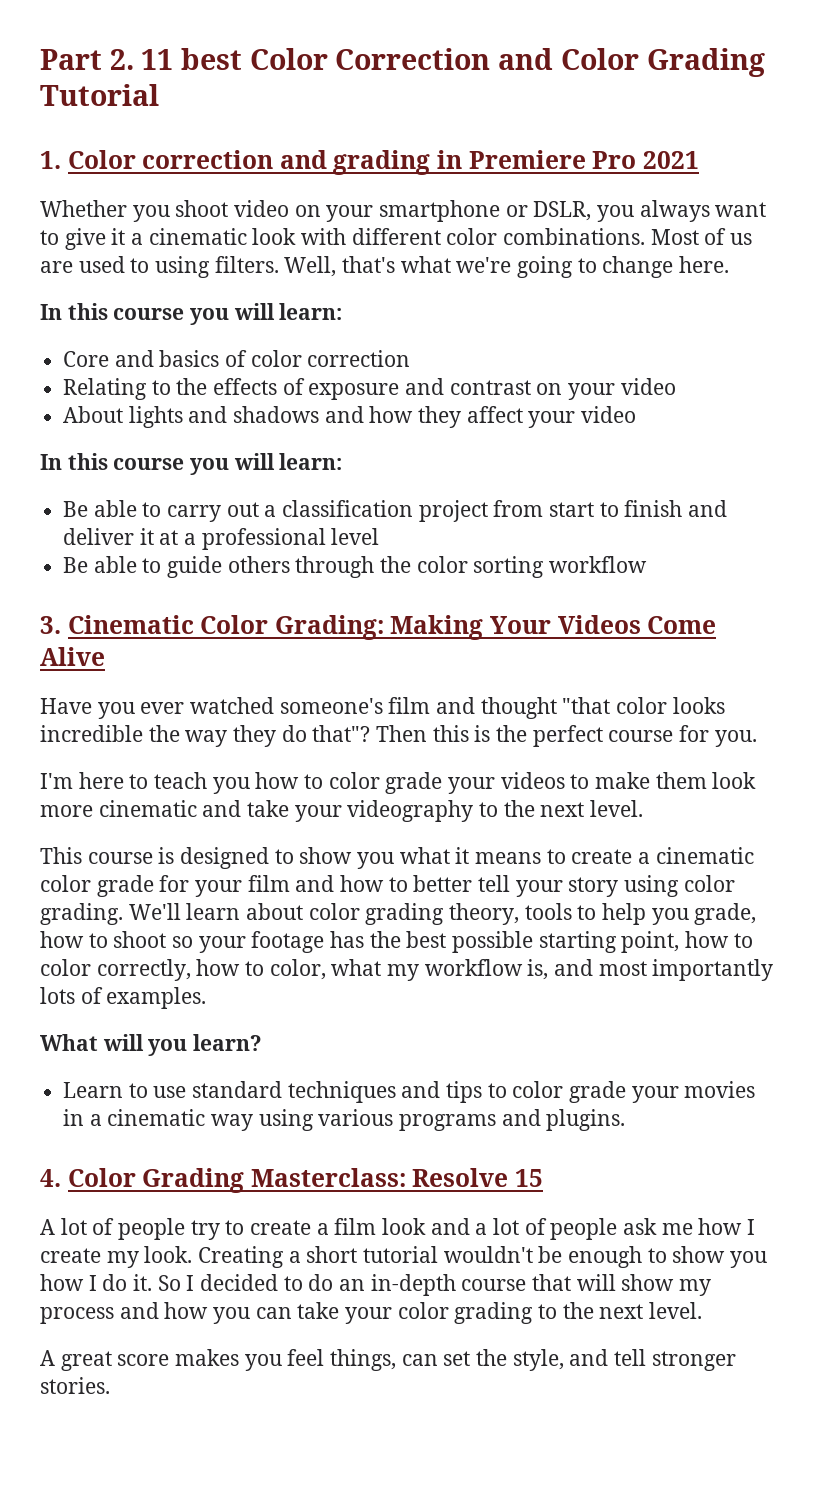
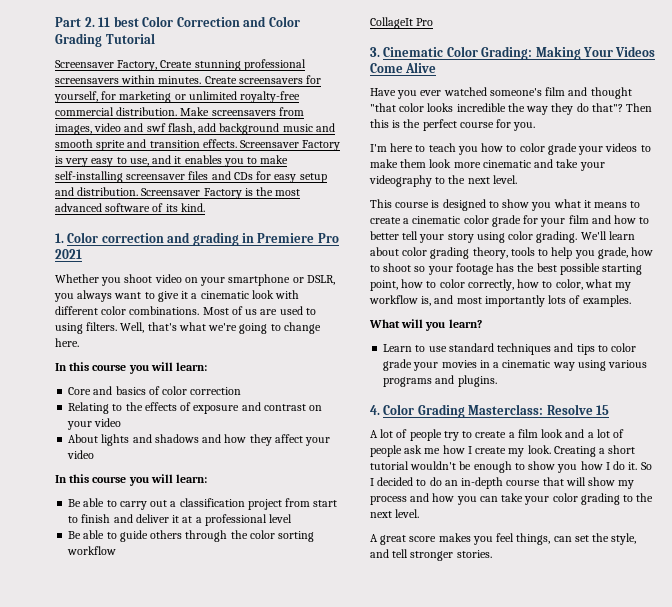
(159, 95) none -> [55,59,306,71] [55,75,322,84] [54,91,301,103] [55,107,304,116] [55,123,335,135] [55,139,341,151] [55,155,289,167] [55,171,327,183] [55,187,301,199] [55,203,205,212] // Screensaver Factory, Create stunning professional screensavers within minutes. Create screensavers for yourself, for marketing or unlimited royalty-free commercial distribution. Make screensavers from images, video and swf flash, add background music and smooth sprite and transition effects. Screensaver Factory is very easy to use, and it enables you to make self-installing screensaver files and CDs for easy setup and distribution. Screensaver Factory is the most advanced software of its kind.
(648, 564) none -> [370,17,434,29] // CollageIt Pro

